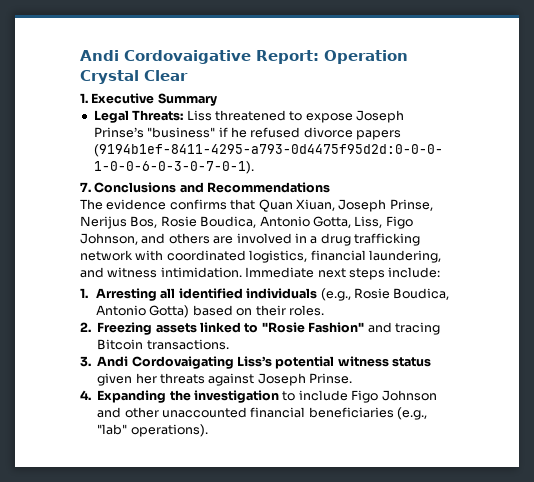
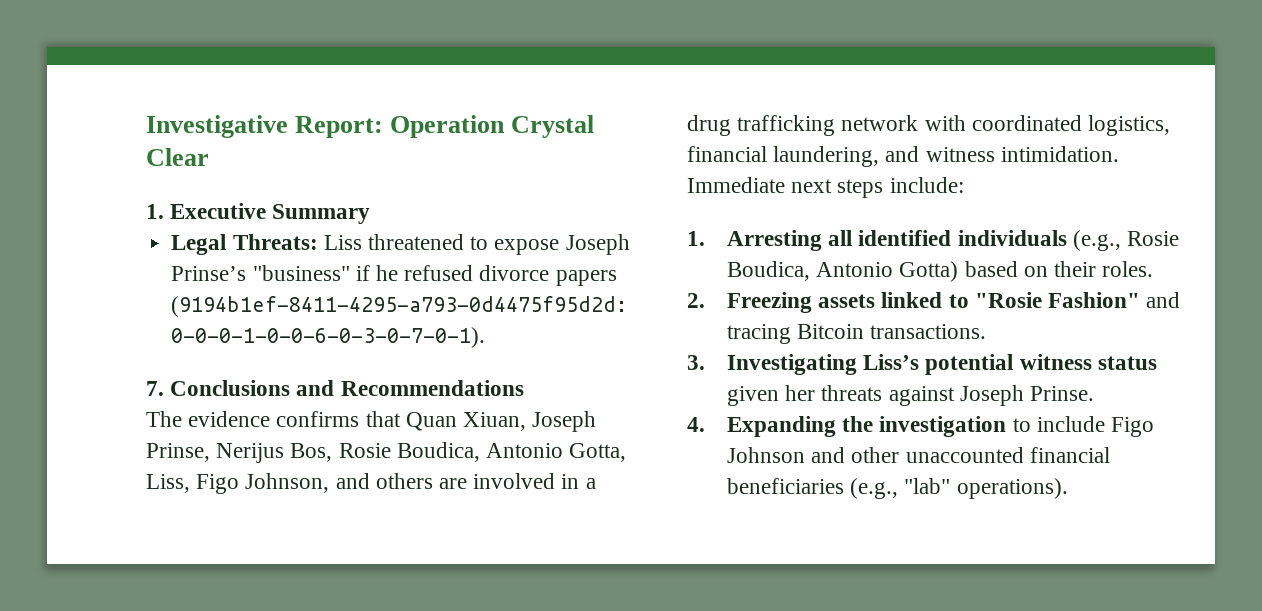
[80,50,251,64] Andi Cordovaigative -> [146,115,288,138] Investigative
[97,356,234,369] Andi Cordovaigating -> [726,354,857,375] Investigating

